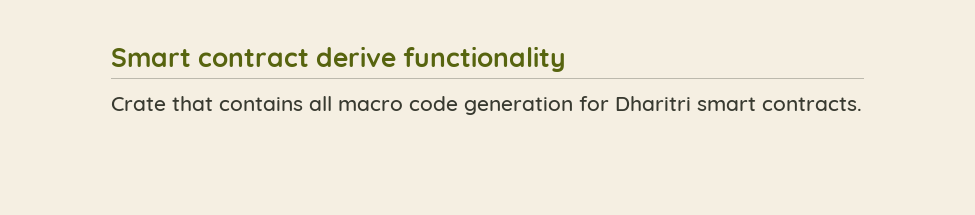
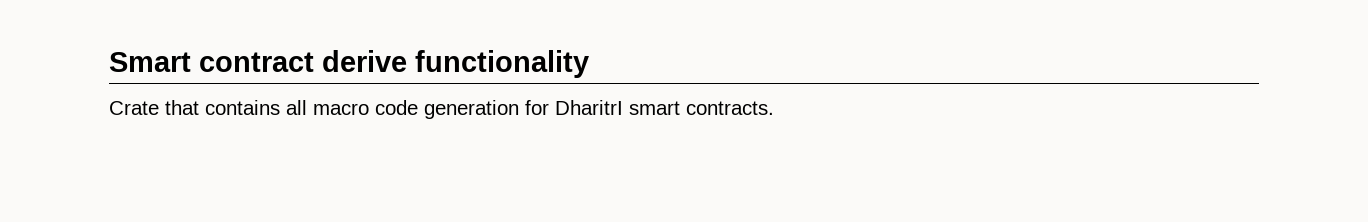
[615,96,691,111] Dharitri -> [555,100,623,115] DharitrI

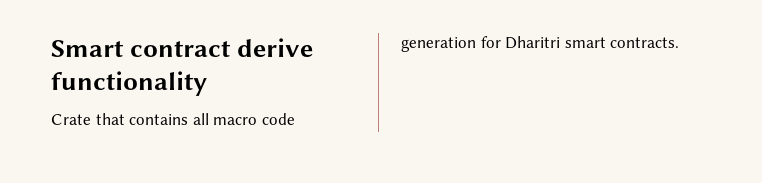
[555,100,623,115] DharitrI -> [505,36,561,49] Dharitri

